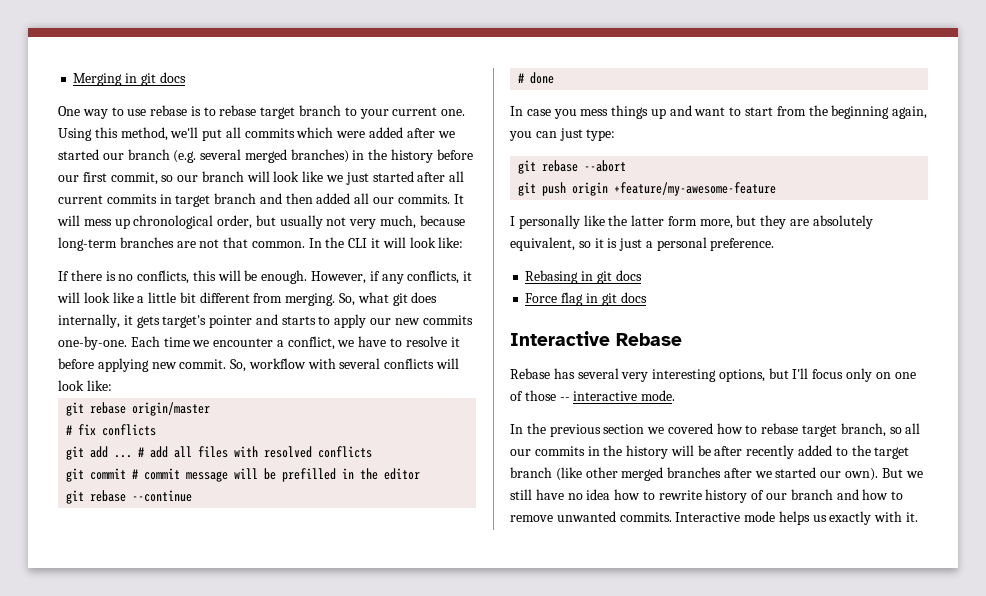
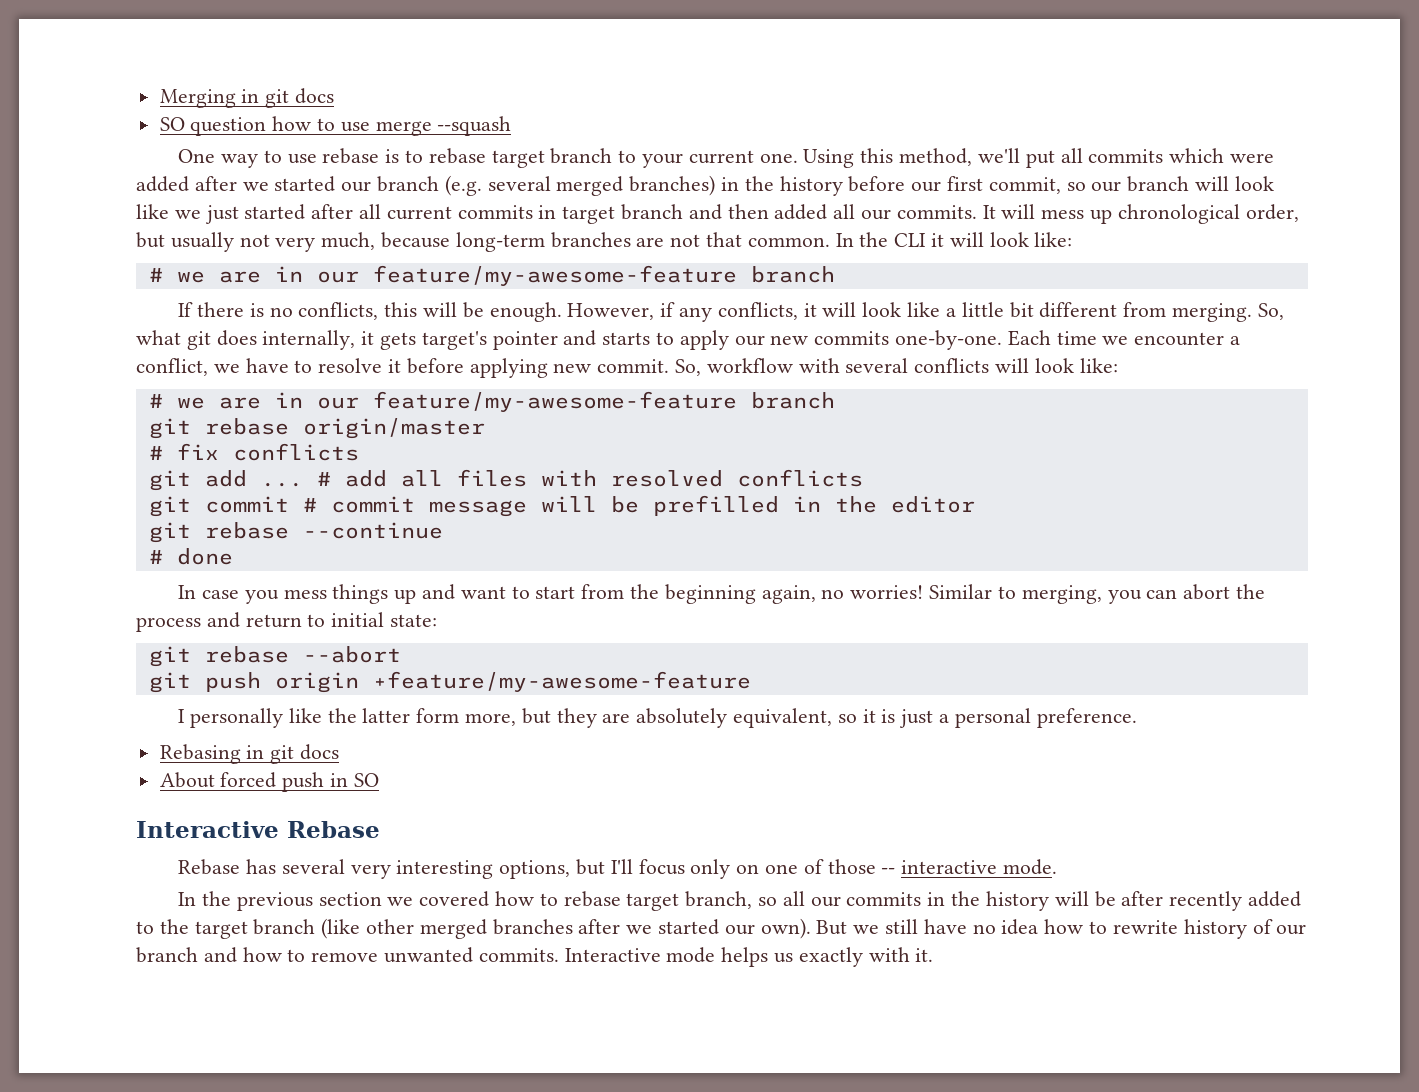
(186, 77) none -> [159,116,512,136] // SO question how to use merge --squash
(464, 242) none -> [148,265,835,286] // # we are in our feature/my-awesome-feature branch
(112, 385) none -> [148,391,835,412] // # we are in our feature/my-awesome-feature branch
[509,128,616,141] you can just type: -> [821,584,1265,604] [136,612,438,632] no worries! Similar to merging, you can abort the process and return to initial state:
[525,292,647,306] Force flag in git docs -> [159,772,379,792] About forced push in SO

